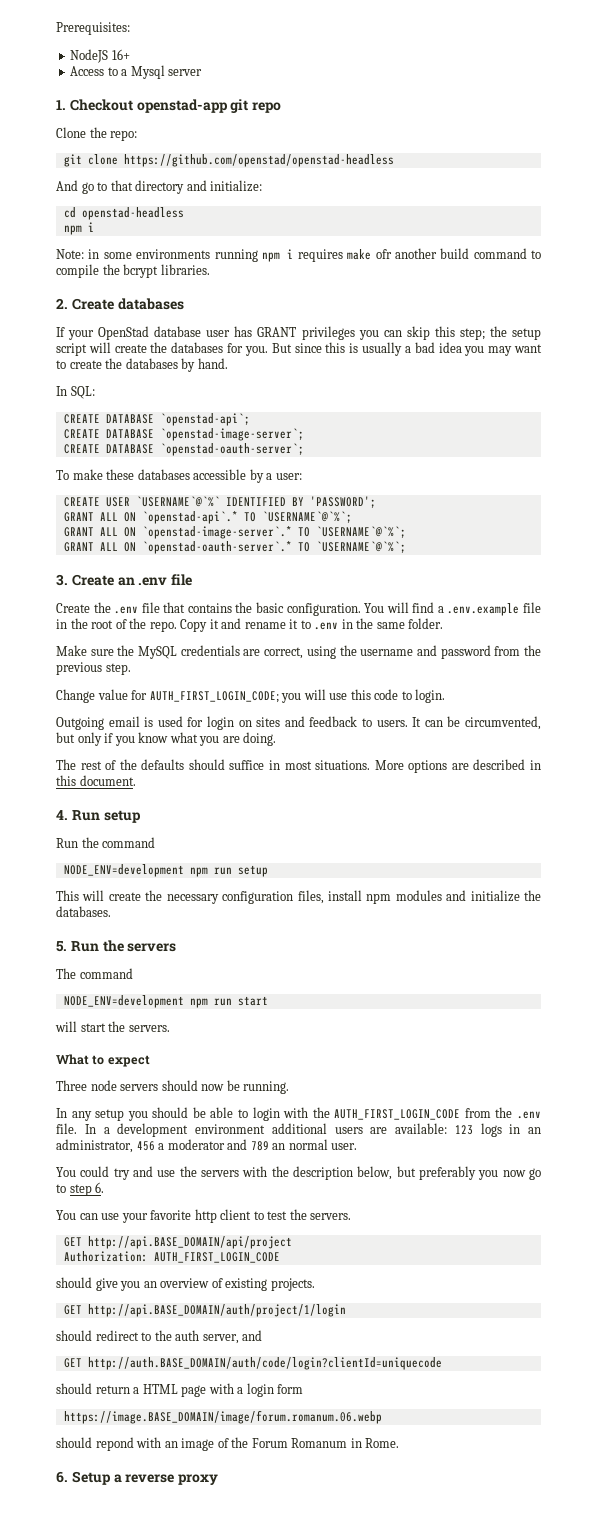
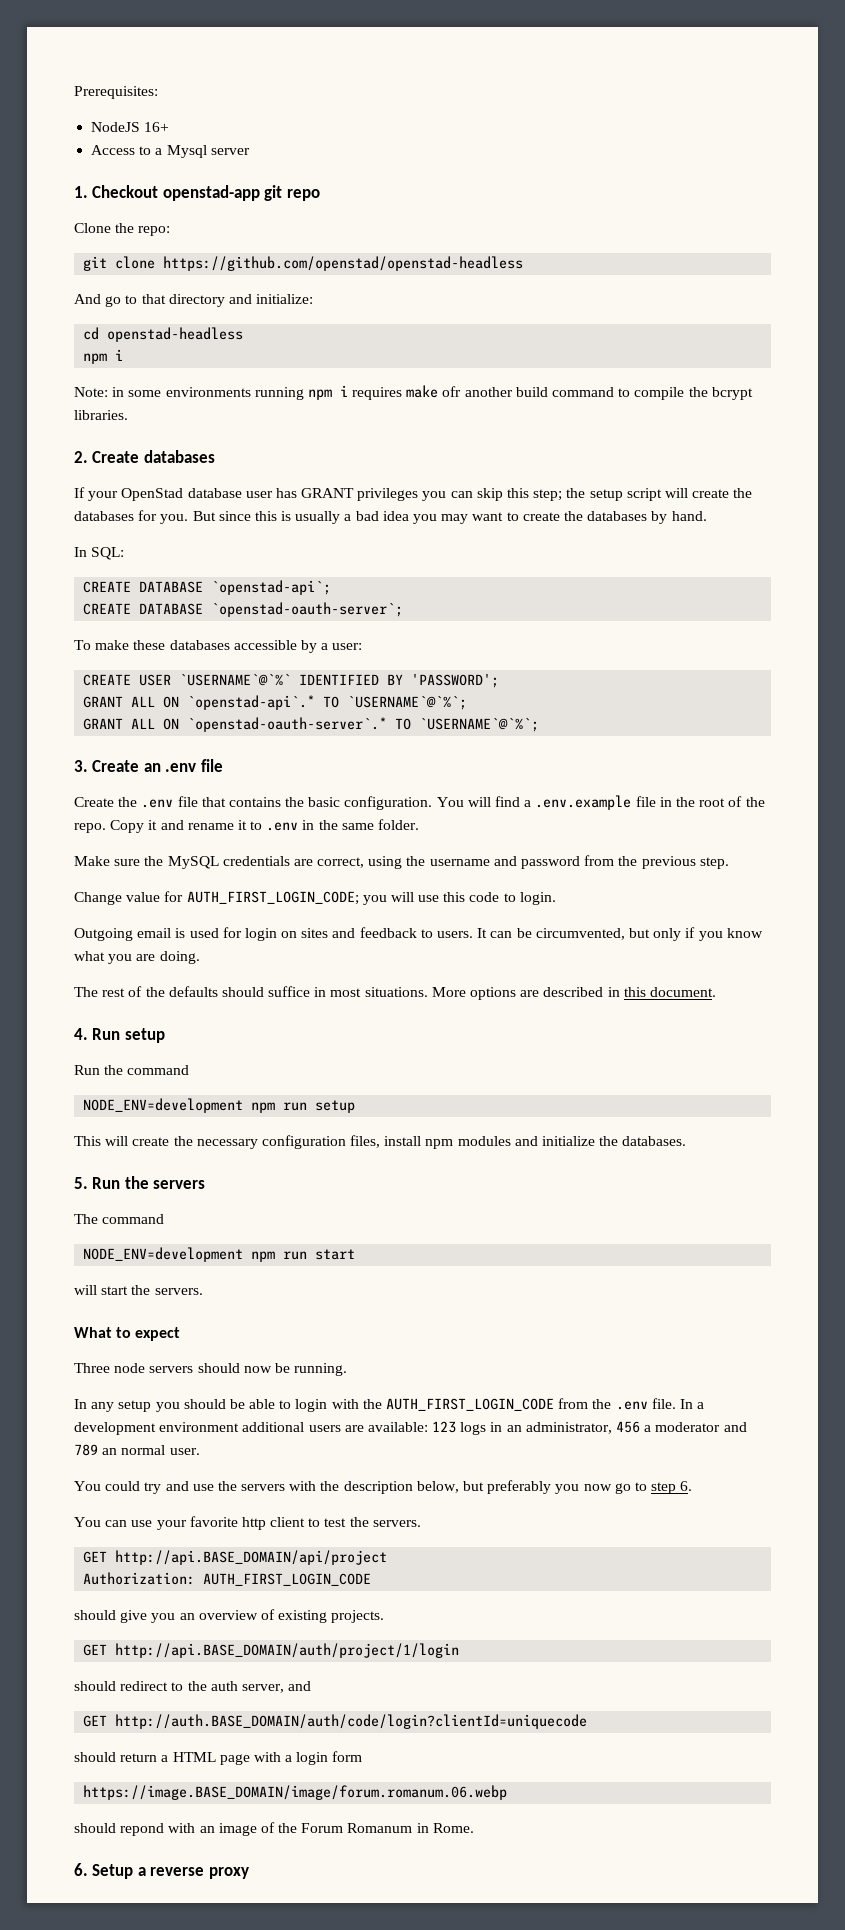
[63,428,304,441] // CREATE DATABASE `openstad-image-server`; -> (332, 587) none
[63,526,406,539] // GRANT ALL ON `openstad-image-server`.* TO `USERNAME`@`%`; -> (468, 703) none

